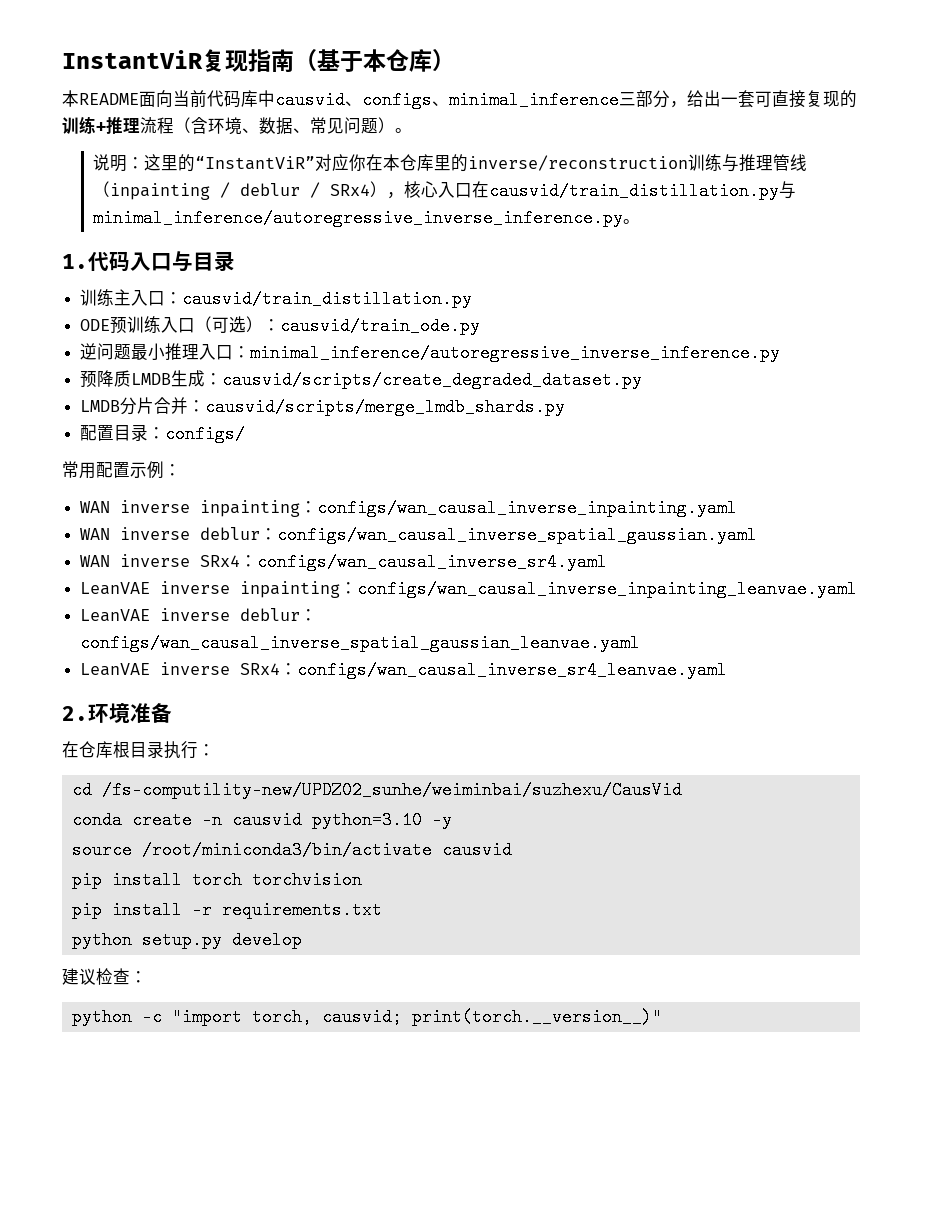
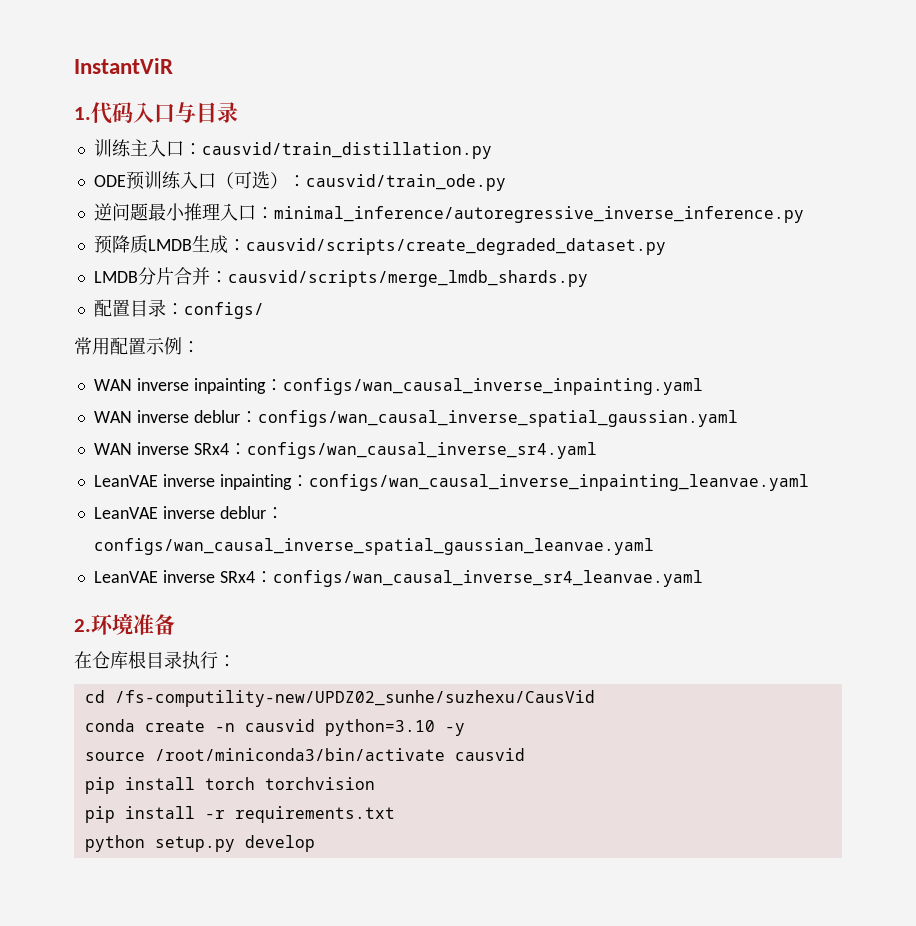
[202,49,455,72] [62,90,857,109] [62,116,412,135] [93,154,808,172] [93,181,797,200] [93,209,641,227] 复现指南（基于本仓库） // 本README面向当前代码库中causvid、configs、minimal_inference三部分，给出一套可直接复现的训练+推理流程（含环境、数据、常见问题）。 // 说明：这里的“InstantViR”对应你在本仓库里的inverse/reconstruction训练与推理管线（inpainting / deblur / SRx4），核心入口在causvid/train_distillation.py与minimal_inference/autoregressive_inverse_inference.py。 -> (173, 66) none
[101,781,682,799] /fs-computility-new/UPDZ02_sunhe/weiminbai/suzhexu/CausVid -> [114,690,595,707] /fs-computility-new/UPDZ02_sunhe/suzhexu/CausVid
[62,968,147,985] [71,1008,662,1026] // 建议检查： // python -c "import torch, causvid; print(torch.__version__)" -> (315, 843) none

